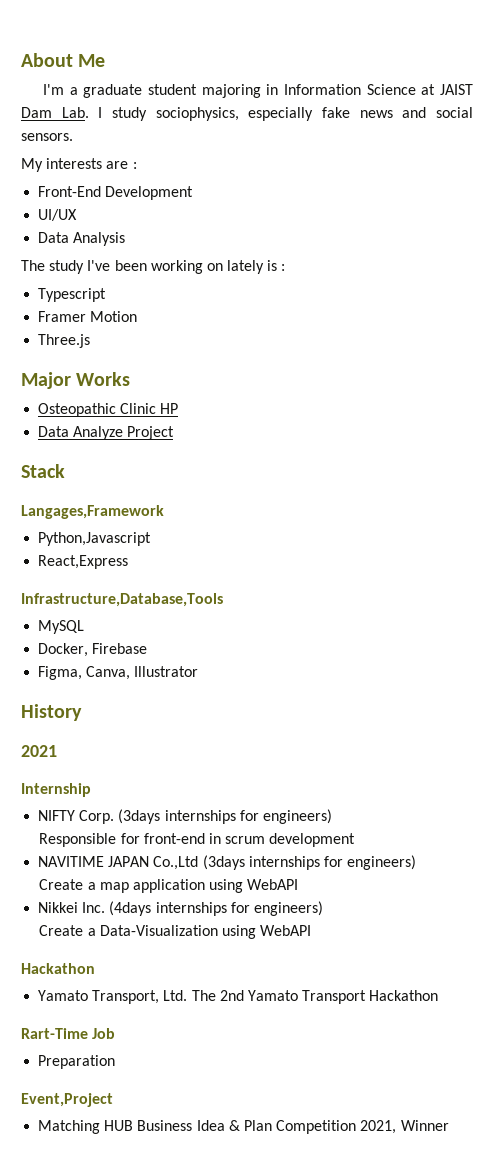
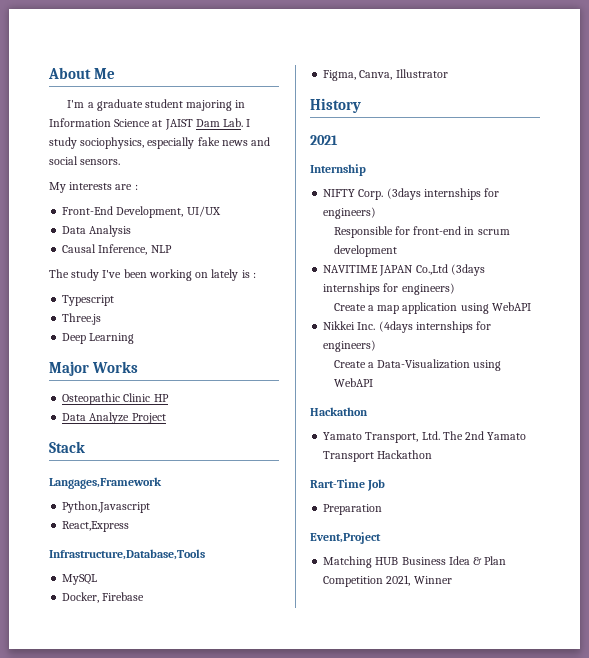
[105,186,194,200] Development // -> [116,206,184,218] Development,
(126, 239) none -> [62,244,172,255] // Causal Inference, NLP
[38,311,138,322] [38,334,91,348] Framer Motion // Three.js -> [62,313,102,325] [62,333,135,344] Three.js // Deep Learning

